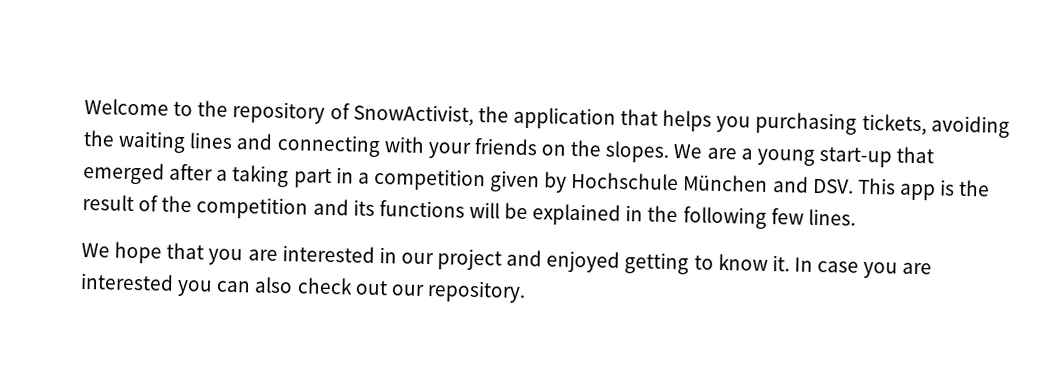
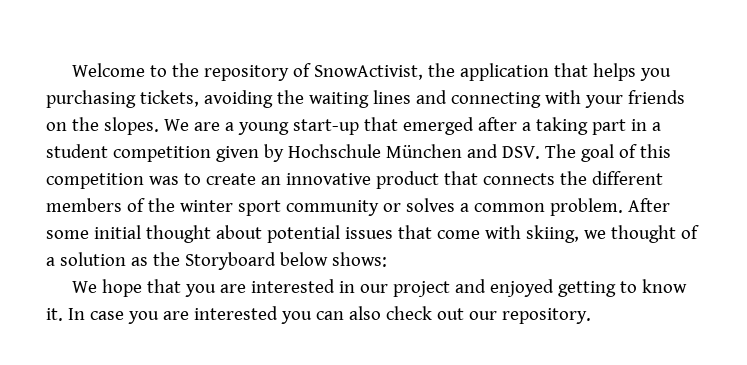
(370, 178) none -> [46,144,108,158] student
[857,177,991,201] [82,193,856,229] This app is the result of the competition and its functions will be explained in the following few lines. -> [544,144,671,162] [46,171,663,189] [46,198,670,216] [46,225,699,243] [46,252,387,270] The goal of this competition was to create an innovative product that connects the different members of the winter sport community or solves a common problem. After some initial thought about potential issues that come with skiing, we thought of a solution as the Storyboard below shows:

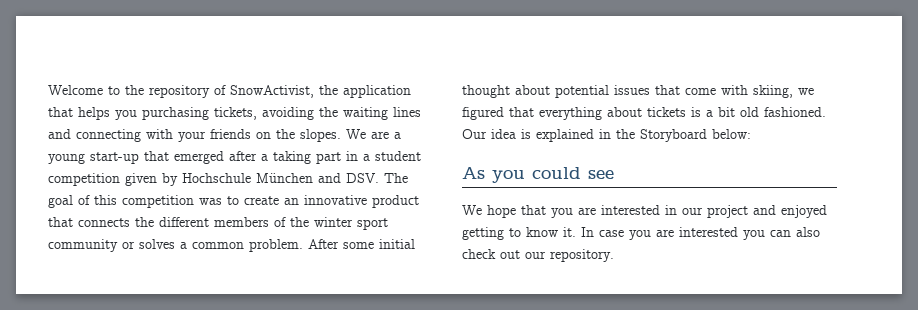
[610,225,699,243] [46,252,387,270] thought of a solution as the Storyboard below shows: -> [462,107,826,120] [462,129,751,142] [462,167,614,183] figured that everything about tickets is a bit old fashioned. Our idea is explained in the Storyboard below: // As you could see

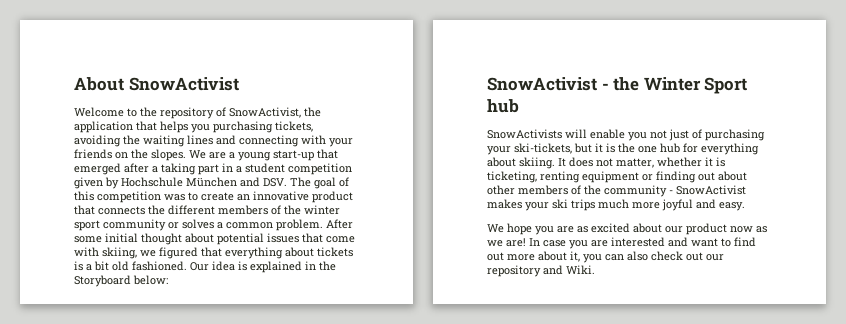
(48, 90) none -> [74,77,239,91] About SnowActivist //
[462,167,614,183] As you could see -> [487,77,748,94] [487,99,519,113] [487,129,765,141] [487,143,759,155] [487,157,725,169] [487,171,747,183] [487,185,746,197] [487,199,745,211] SnowActivist - the Winter Sport hub // SnowActivists will enable you not just of purchasing your ski-tickets, but it is the one hub for everything about skiing. It does not matter, whether it is ticketing, renting equipment or finding out about other members of the community - SnowActivist makes your ski trips much more joyful and easy.
[521,205,827,218] [462,227,576,240] that you are interested in our project and enjoyed getting to know it. -> [535,223,767,235] [487,238,526,247] you are as excited about our product now as we are!
(738, 232) none -> [668,237,756,247] [487,251,580,262] and want to find out more about it,
[550,249,614,262] repository. -> [487,265,595,277] repository and Wiki.

